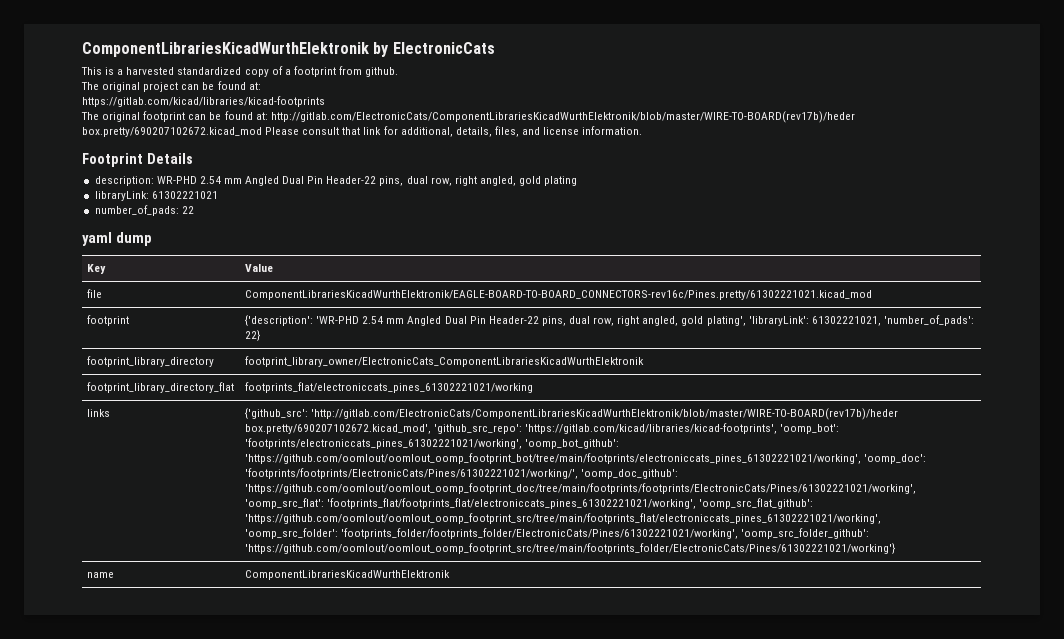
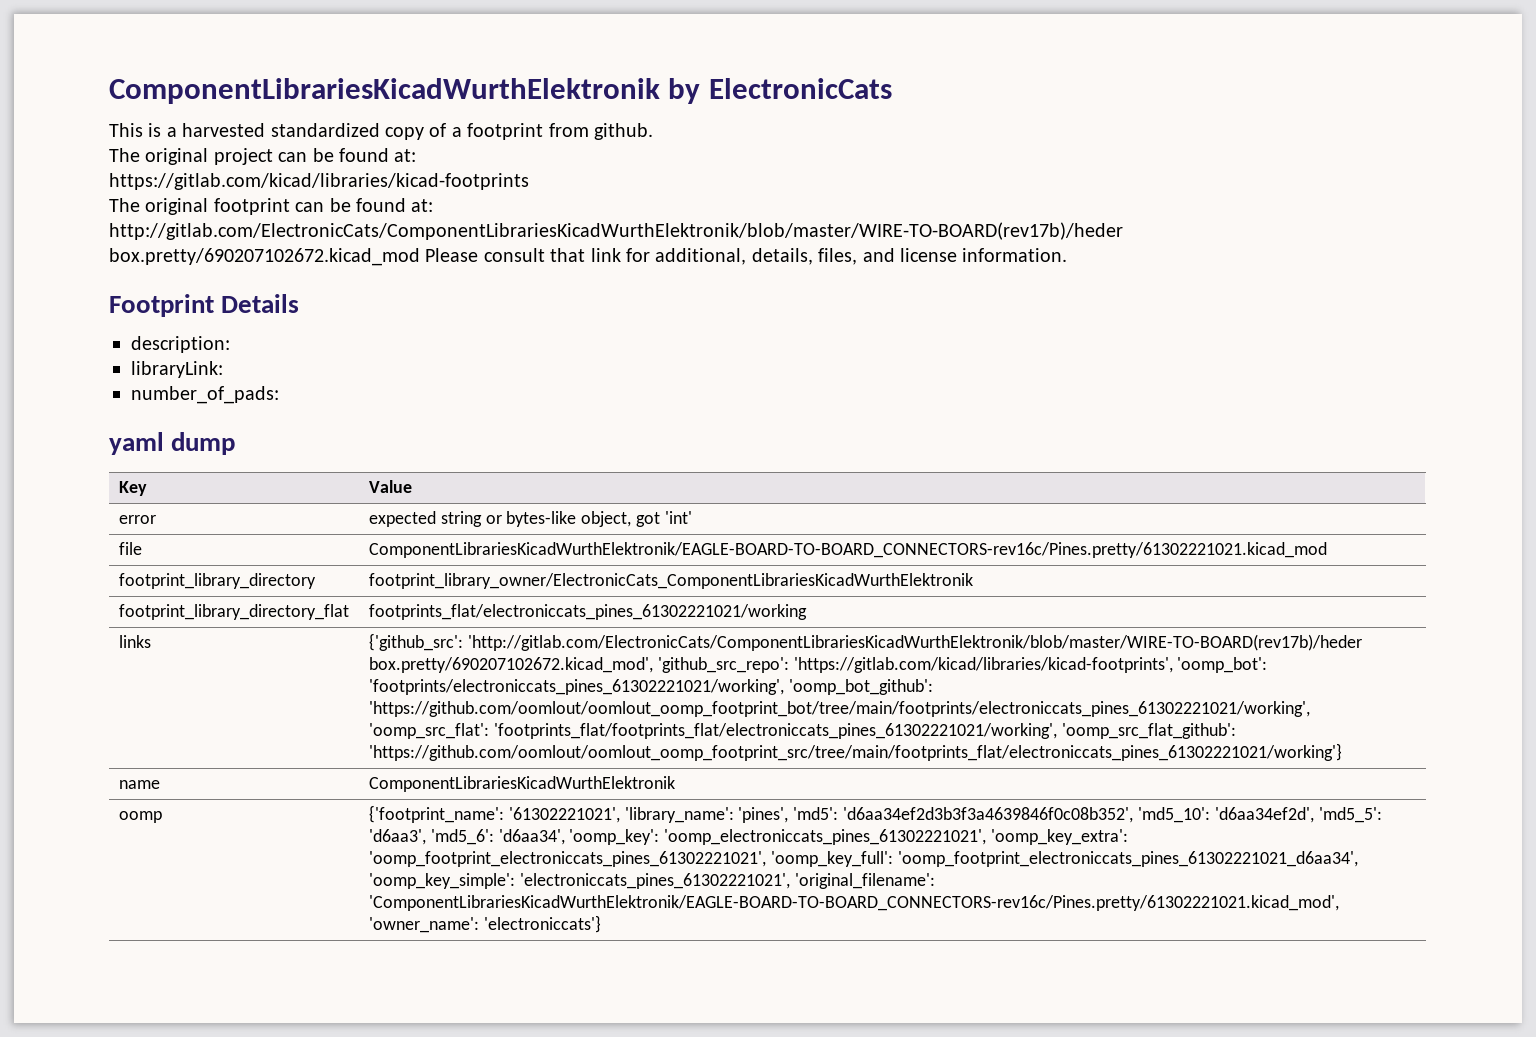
[156,176,578,186] WR-PHD 2.54 mm Angled Dual Pin Header-22 pins, dual row, right angled, gold plating -> (230, 344) none
[151,191,218,199] 61302221021 -> (223, 369) none
[181,206,194,214] 22 -> (279, 395) none
[87,289,103,298] [245,290,873,300] [87,315,130,326] [245,315,974,326] [245,330,261,341] file | ComponentLibrariesKicadWurthElektronik/EAGLE-BOARD-TO-BOARD_CONNECTORS-rev16c/Pines.pretty/61302221021.kicad_mod // footprint | {'description': 'WR-PHD 2.54 mm Angled Dual Pin Header-22 pins, dual row, right angled, gold plating', 'libraryLink': 61302221021, 'number_of_pads': 22} -> [118,515,156,524] [368,511,693,527] [118,542,142,555] [368,542,1327,558] error | expected string or bytes-like object, got 'int' // file | ComponentLibrariesKicadWurthElektronik/EAGLE-BOARD-TO-BOARD_CONNECTORS-rev16c/Pines.pretty/61302221021.kicad_mod
[864,454,927,464] [245,468,679,479] [245,483,917,494] [245,498,814,509] [245,513,882,524] [245,528,870,539] [245,543,896,554] [87,572,115,578] [245,570,451,580] 'oomp_doc': 'footprints/footprints/ElectronicCats/Pines/61302221021/working/', 'oomp_doc_github': 'https://github.com/oomlout/oomlout_oomp_footprint_doc/tree/main/footprints/footprints/ElectronicCats/Pines/61302221021/working', 'oomp_src_flat': 'footprints_flat/footprints_flat/electroniccats_pines_61302221021/working', 'oomp_src_flat_github': 'https://github.com/oomlout/oomlout_oomp_footprint_src/tree/main/footprints_flat/electroniccats_pines_61302221021/working', 'oomp_src_folder': 'footprints_folder/footprints_folder/ElectronicCats/Pines/61302221021/working', 'oomp_src_folder_github': 'https://github.com/oomlout/oomlout_oomp_footprint_src/tree/main/footprints_folder/ElectronicCats/Pines/61302221021/working'} // name | ComponentLibrariesKicadWurthElektronik -> [368,723,1236,739] [368,743,1342,761] [118,780,160,789] [368,776,675,792] [118,811,162,823] [368,805,1382,823] [368,829,1129,845] [368,851,1358,867] [368,873,935,889] [368,895,1339,911] [368,915,601,933] 'oomp_src_flat': 'footprints_flat/footprints_flat/electroniccats_pines_61302221021/working', 'oomp_src_flat_github': 'https://github.com/oomlout/oomlout_oomp_footprint_src/tree/main/footprints_flat/electroniccats_pines_61302221021/working'} // name | ComponentLibrariesKicadWurthElektronik // oomp | {'footprint_name': '61302221021', 'library_name': 'pines', 'md5': 'd6aa34ef2d3b3f3a4639846f0c08b352', 'md5_10': 'd6aa34ef2d', 'md5_5': 'd6aa3', 'md5_6': 'd6aa34', 'oomp_key': 'oomp_electroniccats_pines_61302221021', 'oomp_key_extra': 'oomp_footprint_electroniccats_pines_61302221021', 'oomp_key_full': 'oomp_footprint_electroniccats_pines_61302221021_d6aa34', 'oomp_key_simple': 'electroniccats_pines_61302221021', 'original_filename': 'ComponentLibrariesKicadWurthElektronik/EAGLE-BOARD-TO-BOARD_CONNECTORS-rev16c/Pines.pretty/61302221021.kicad_mod', 'owner_name': 'electroniccats'}

